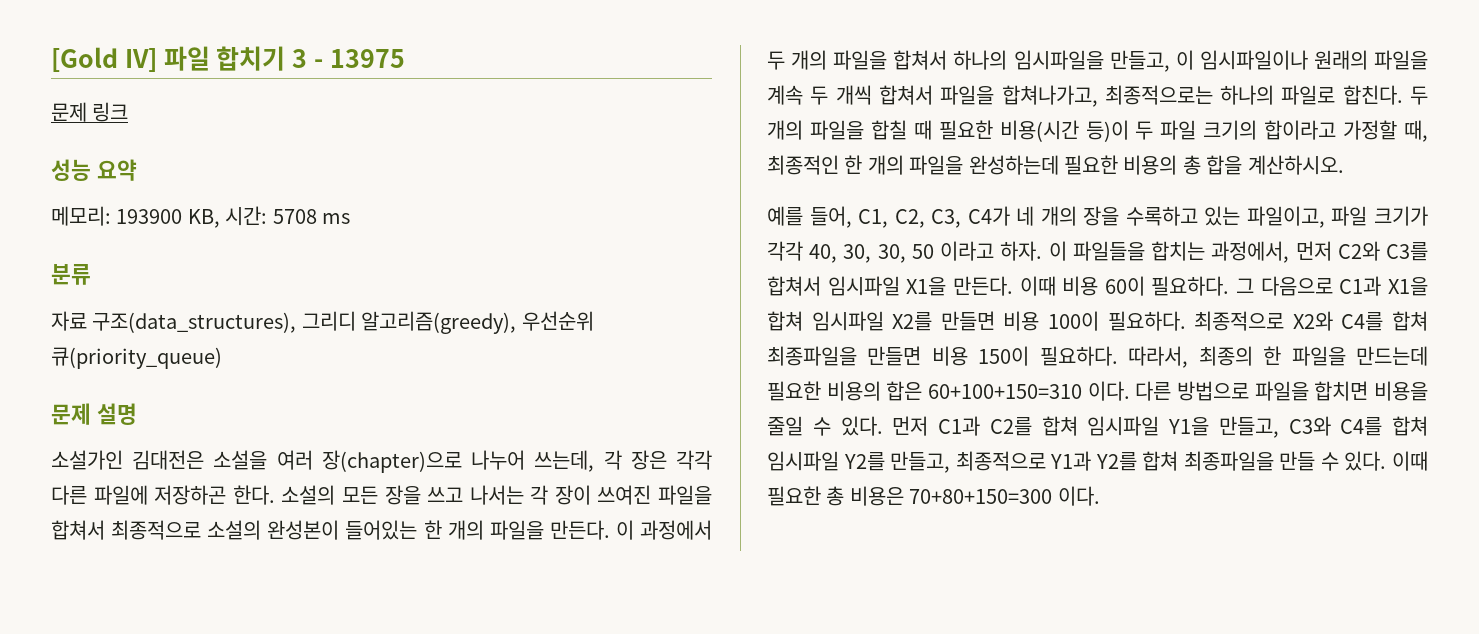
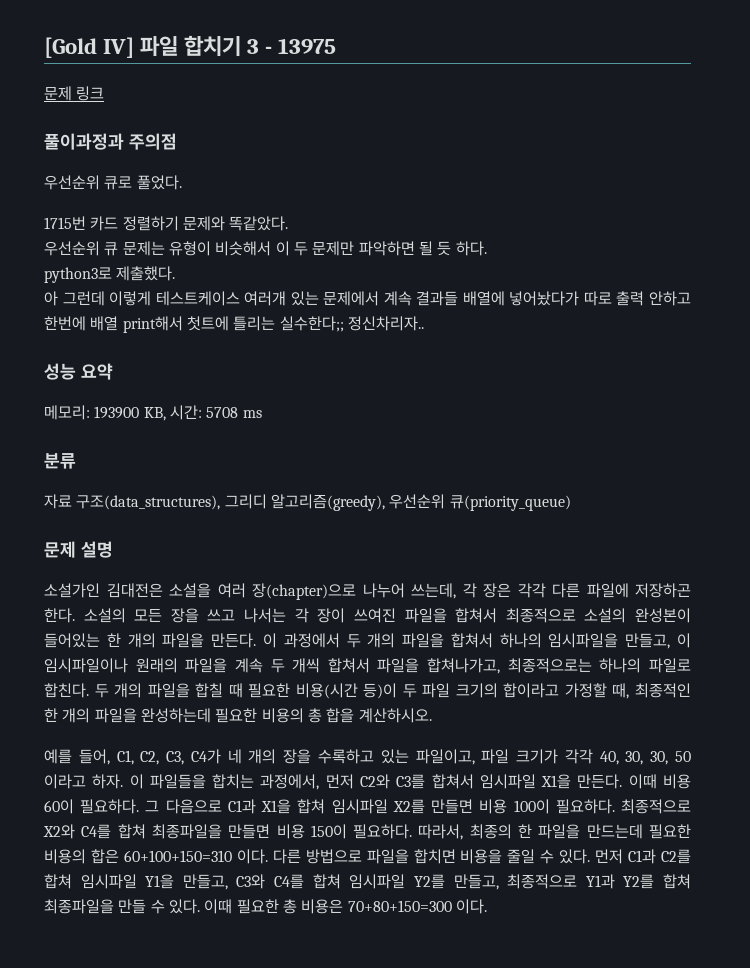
(129, 112) none -> [44,133,177,150] [44,175,182,190] [44,216,289,231] [44,241,487,256] [44,266,176,283] [44,291,692,306] [44,316,424,333] // 풀이과정과 주의점 // 우선순위 큐로 풀었다. // 1715번 카드 정렬하기 문제와 똑같았다. // 우선순위 큐 문제는 유형이 비슷해서 이 두 문제만 파악하면 될 듯 하다. // python3로 제출했다. // 아 그런데 이렇게 테스트케이스 여러개 있는 문제에서 계속 결과들 배열에 넣어놨다가 따로 출력 안하고 한번에 배열 print해서 첫트에 틀리는 실수한다;; 정신차리자..

